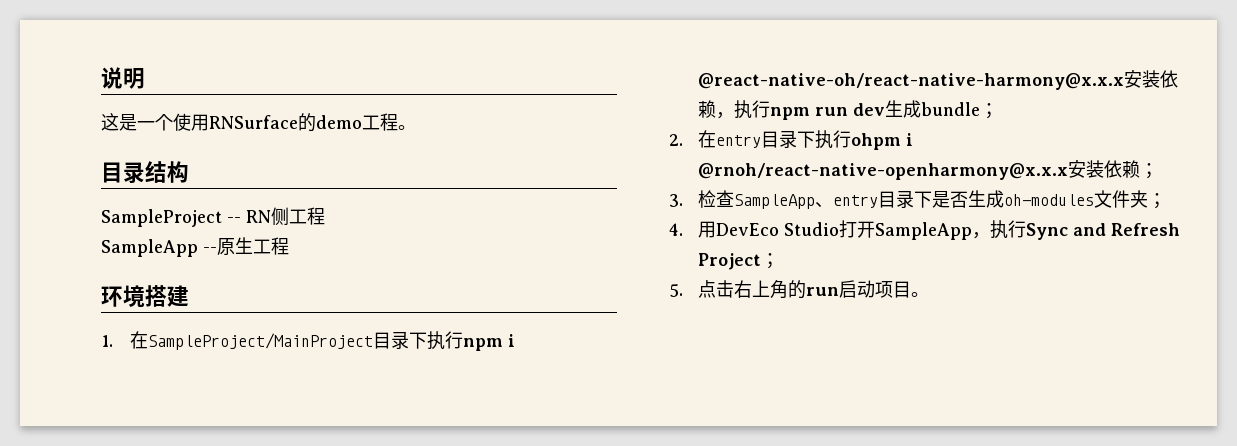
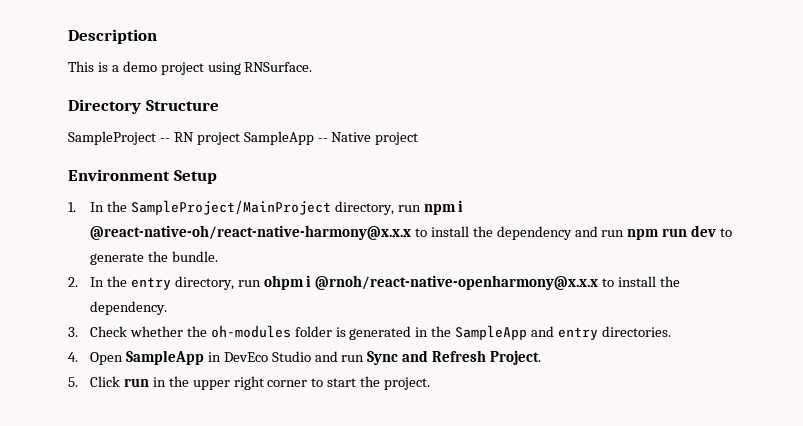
[101,67,145,89] [101,113,416,132] [101,161,189,184] 说明 // 这是一个使用RNSurface的demo工程。 // 目录结构 -> [68,29,157,44] [68,61,313,75] [68,99,219,114] Description // This is a demo project using RNSurface. // Directory Structure
[271,207,325,226] 侧工程 // -> [196,132,240,145] project
[217,237,289,255] [101,285,189,307] [101,331,516,351] [698,70,1179,90] [698,100,999,120] [669,130,914,150] [698,160,1159,180] [669,190,1167,209] [669,220,1027,240] 原生工程 // 环境搭建 // 1.在SampleProject/MainProject目录下执行npm i @react-native-oh/react-native-harmony@x.x.x安装依赖，执行npm run dev生成bundle； // 2.在entry目录下执行ohpm i @rnoh/react-native-openharmony@x.x.x安装依赖； // 3.检查SampleApp、entry目录下是否生成oh-modules文件夹； // 4.用DevEco Studio打开SampleApp，执行 -> [331,132,419,145] [68,169,217,184] [68,200,464,215] [89,225,733,240] [89,251,218,265] [68,275,681,290] [89,301,167,315] [68,325,671,340] [68,350,365,365] Native project // Environment Setup // 1. In the SampleProject/MainProject directory, run npm i @react-native-oh/react-native-harmony@x.x.x to install the dependency and run npm run dev to generate the bundle. // 2. In the entry directory, run ohpm i @rnoh/react-native-openharmony@x.x.x to install the dependency. // 3. Check whether the oh-modules folder is generated in the SampleApp and entry directories. // 4. Open SampleApp in DevEco Studio and run
[698,253,780,270] Project； -> [490,350,542,365] Project.
[698,280,930,299] 点击右上角的run启动项目。 -> [89,376,431,390] Click run in the upper right corner to start the project.

